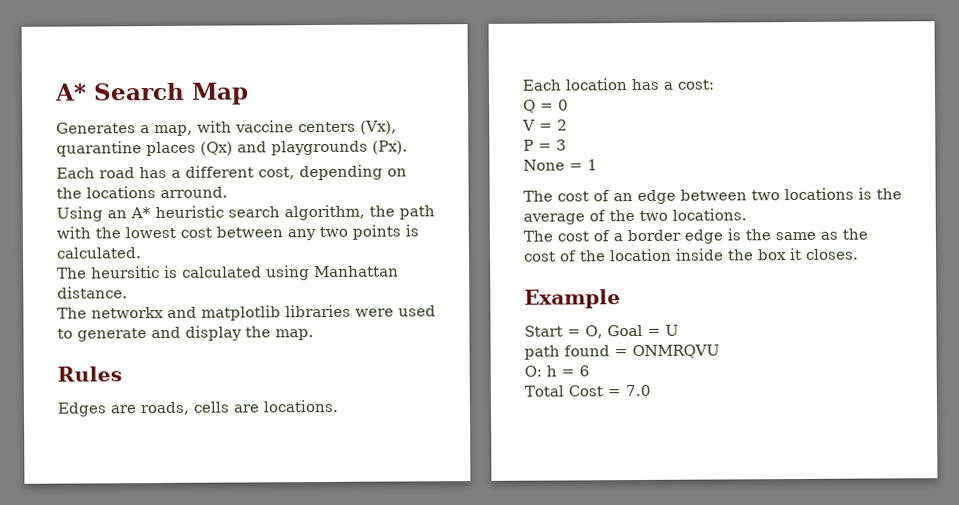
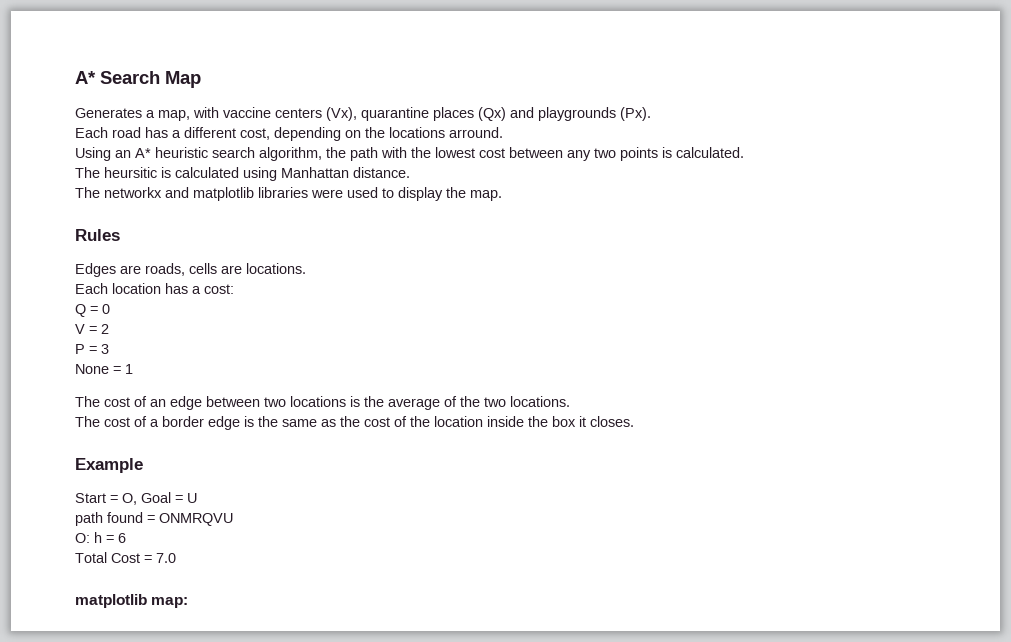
[77,326,181,342] generate and -> (394, 193) none
(651, 390) none -> [75,594,189,608] // matplotlib map:

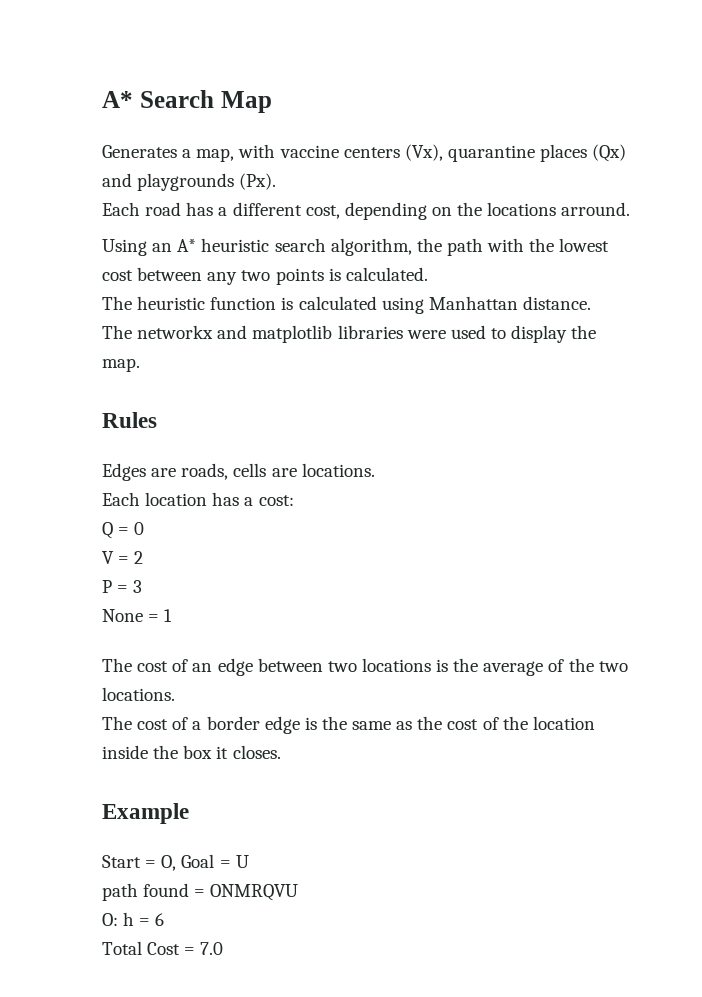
[104,167,157,178] heursitic -> [137,296,277,310] heuristic function
[75,594,189,608] // matplotlib map: -> (224, 948) none

